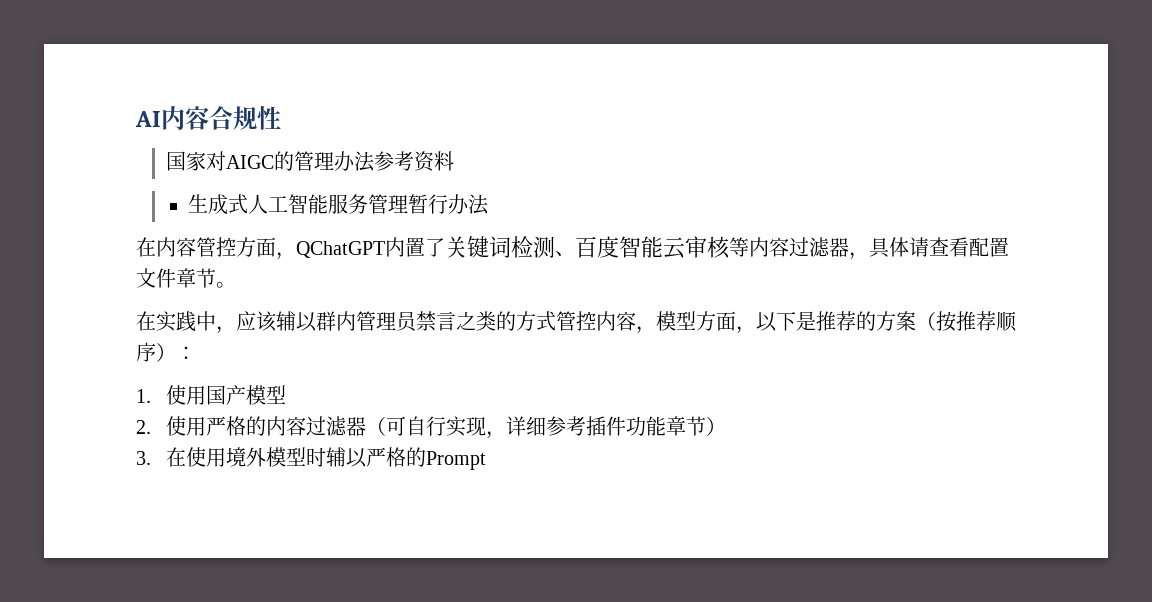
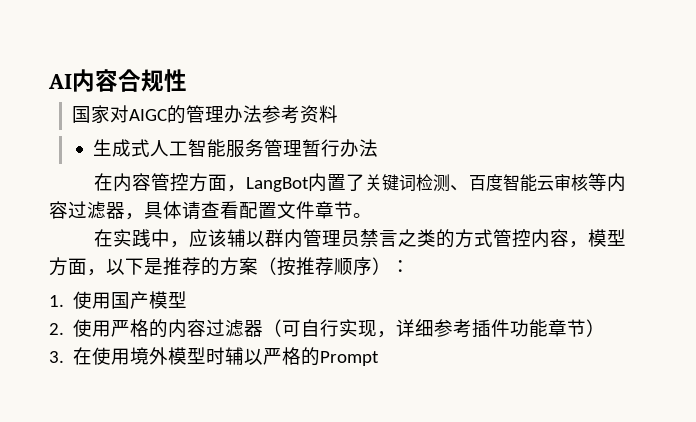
[296,241,385,258] QChatGPT -> [246,177,310,192] LangBot

